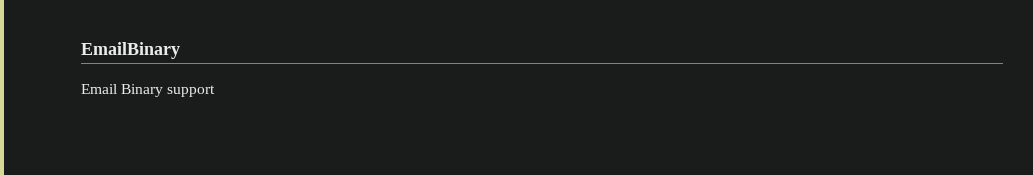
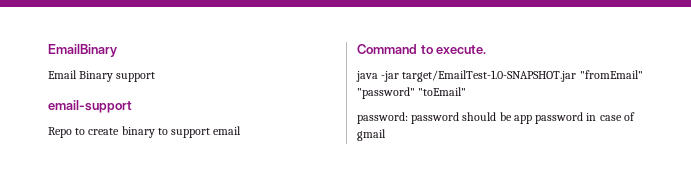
(216, 91) none -> [48,100,132,113] [48,126,242,138] [357,44,487,54] [356,70,643,82] [357,87,467,99] [357,112,635,124] [357,129,386,141] // email-support // Repo to create binary to support email // Command to execute. // java -jar target/EmailTest-1.0-SNAPSHOT.jar "fromEmail" "password" "toEmail" // password: password should be app password in case of gmail

